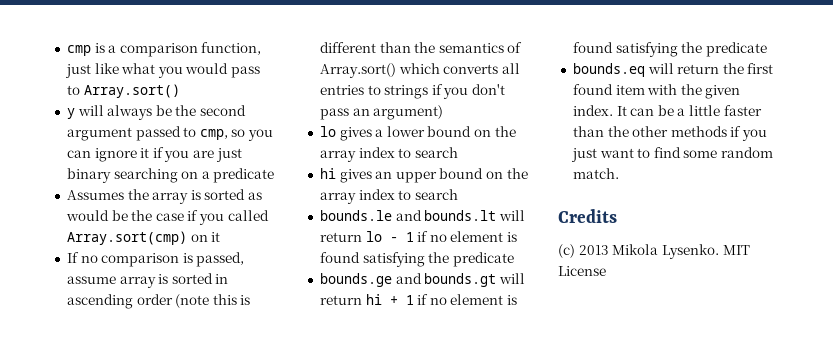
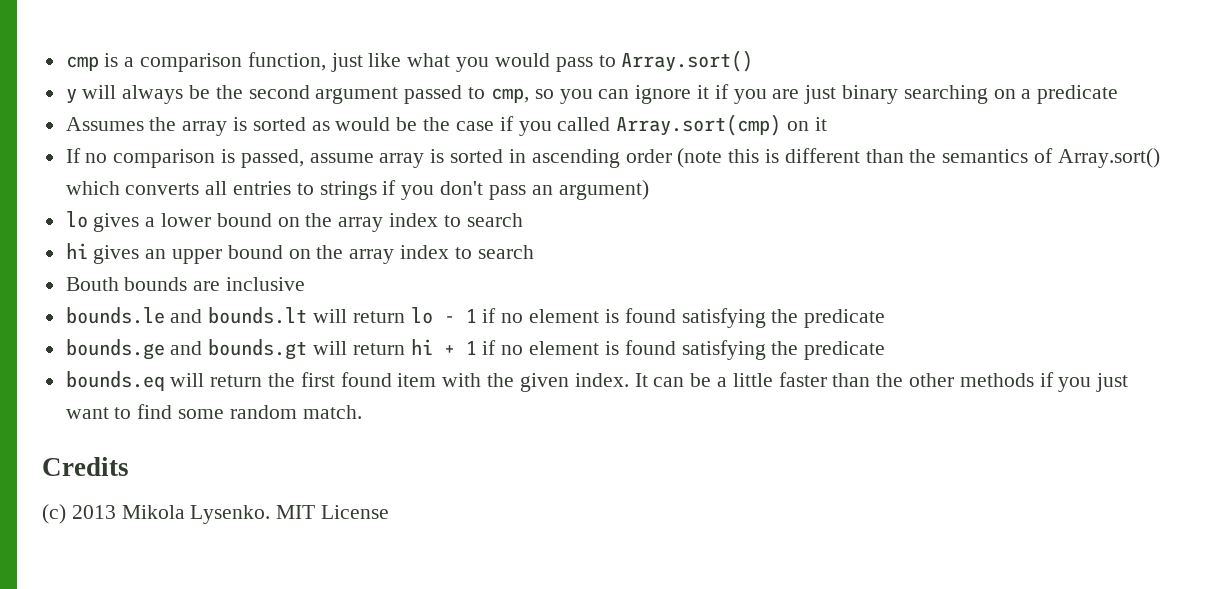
(458, 194) none -> [65,277,306,291] // Bouth bounds are inclusive

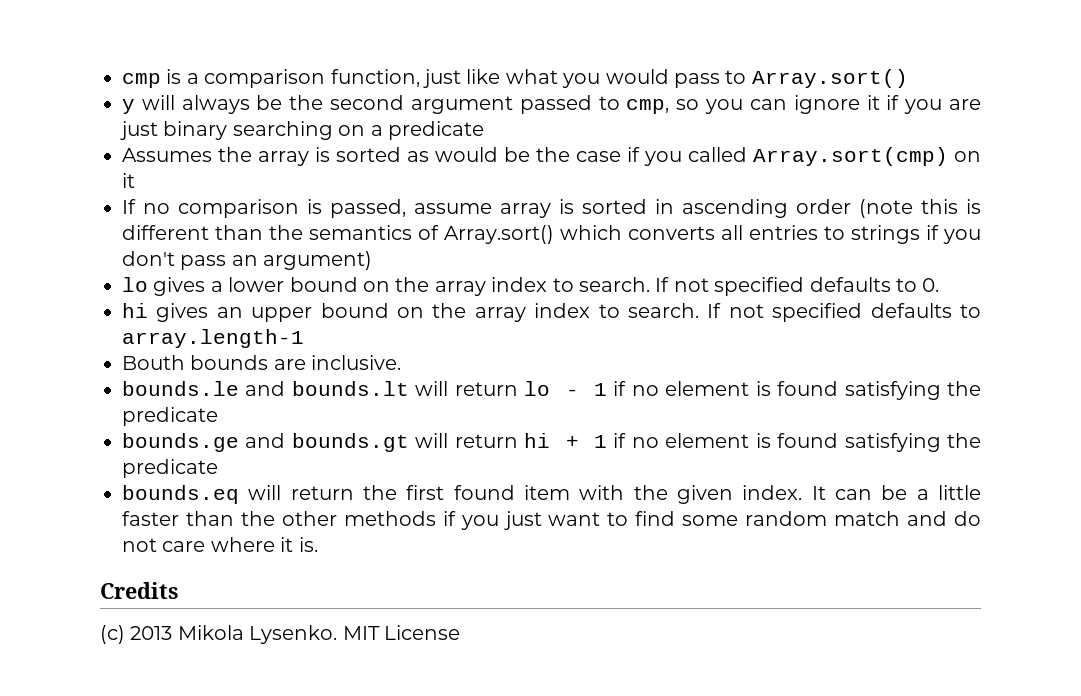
[466,213,523,227] search -> [578,277,940,296] search. If not specified defaults to 0.
[477,245,534,259] search -> [627,303,981,322] [122,329,304,348] search. If not specified defaults to array.length-1
[226,277,306,291] inclusive -> [311,355,402,370] inclusive.
[302,405,362,419] match. -> [834,511,981,526] [122,537,318,552] match and do not care where it is.

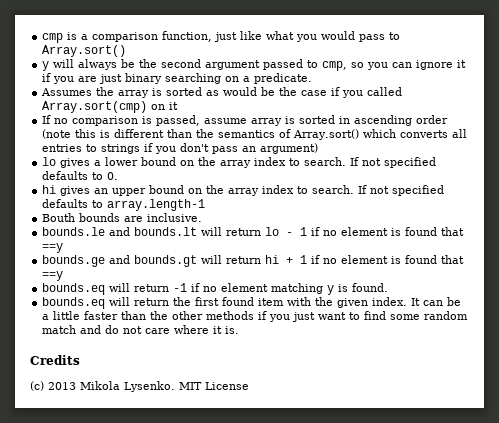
[388,121,484,140] predicate -> [254,73,313,84] predicate.
[844,381,981,400] [122,407,218,426] satisfying the predicate -> [441,227,465,236] [42,243,64,253] that ==y
[844,433,981,452] [122,459,218,478] satisfying the predicate -> [441,255,465,264] [42,271,64,281] [42,283,389,295] that ==y // bounds.eq will return -1 if no element matching y is found.

